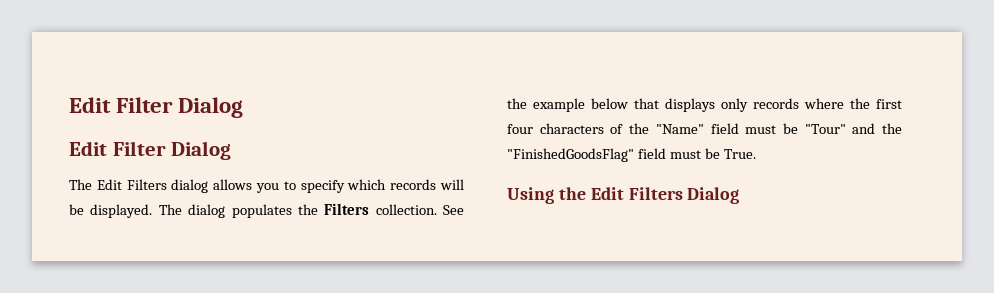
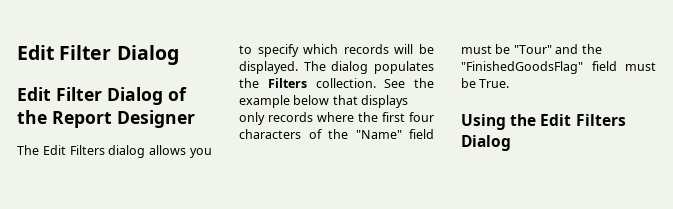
(232, 150) none -> [168,87,187,101] [17,110,195,128] of the Report Designer

